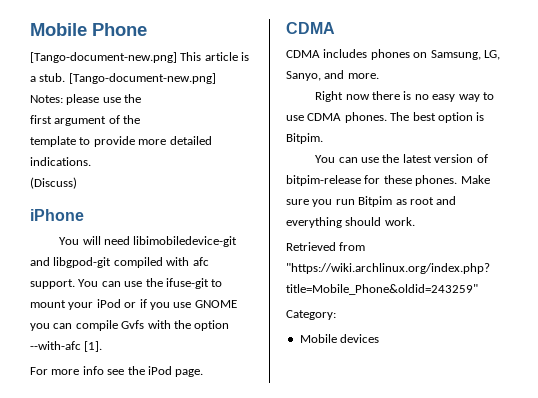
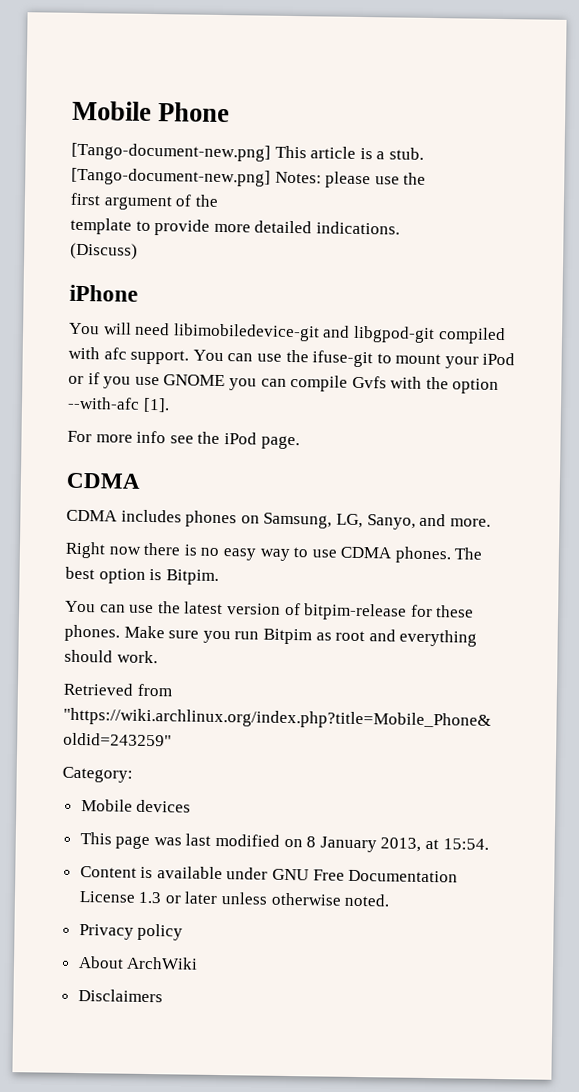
(380, 338) none -> [79,832,489,853] [79,866,459,883] [78,891,391,907] [78,923,184,941] [77,956,199,970] [77,989,163,1003] // This page was last modified on 8 January 2013, at 15:54. // Content is available under GNU Free Documentation License 1.3 or later unless otherwise noted. // Privacy policy // About ArchWiki // Disclaimers

